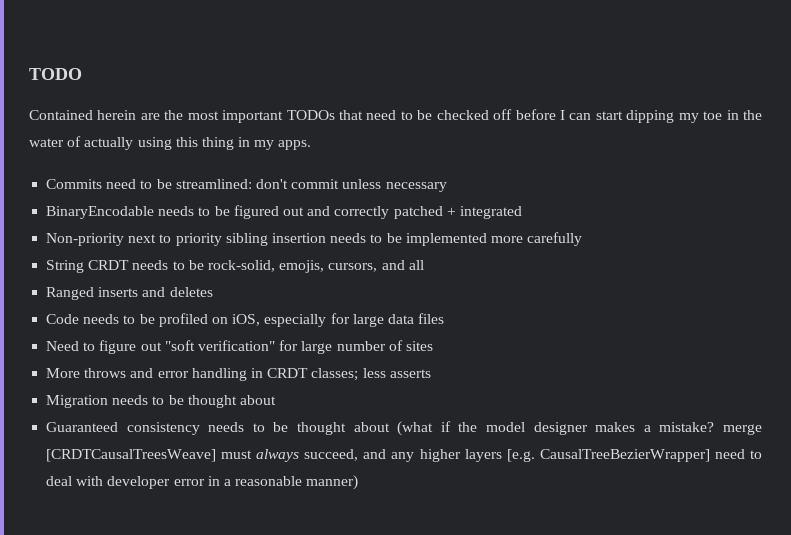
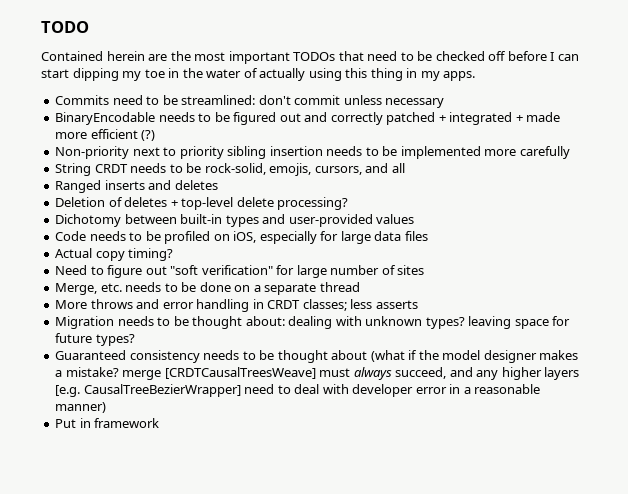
(522, 212) none -> [515,112,561,122] [55,129,156,141] + made more efficient (?)
(213, 292) none -> [55,197,349,210] [55,214,415,227] // Deletion of deletes + top-level delete processing? // Dichotomy between built-in types and user-provided values
(445, 318) none -> [55,248,174,261] // Actual copy timing?
(433, 346) none -> [55,282,360,295] // Merge, etc. needs to be done on a separate thread
[239,395,276,405] about -> [245,316,571,329] [55,333,135,346] about: dealing with unknown types? leaving space for future types?
(359, 482) none -> [55,418,160,428] // Put in framework

